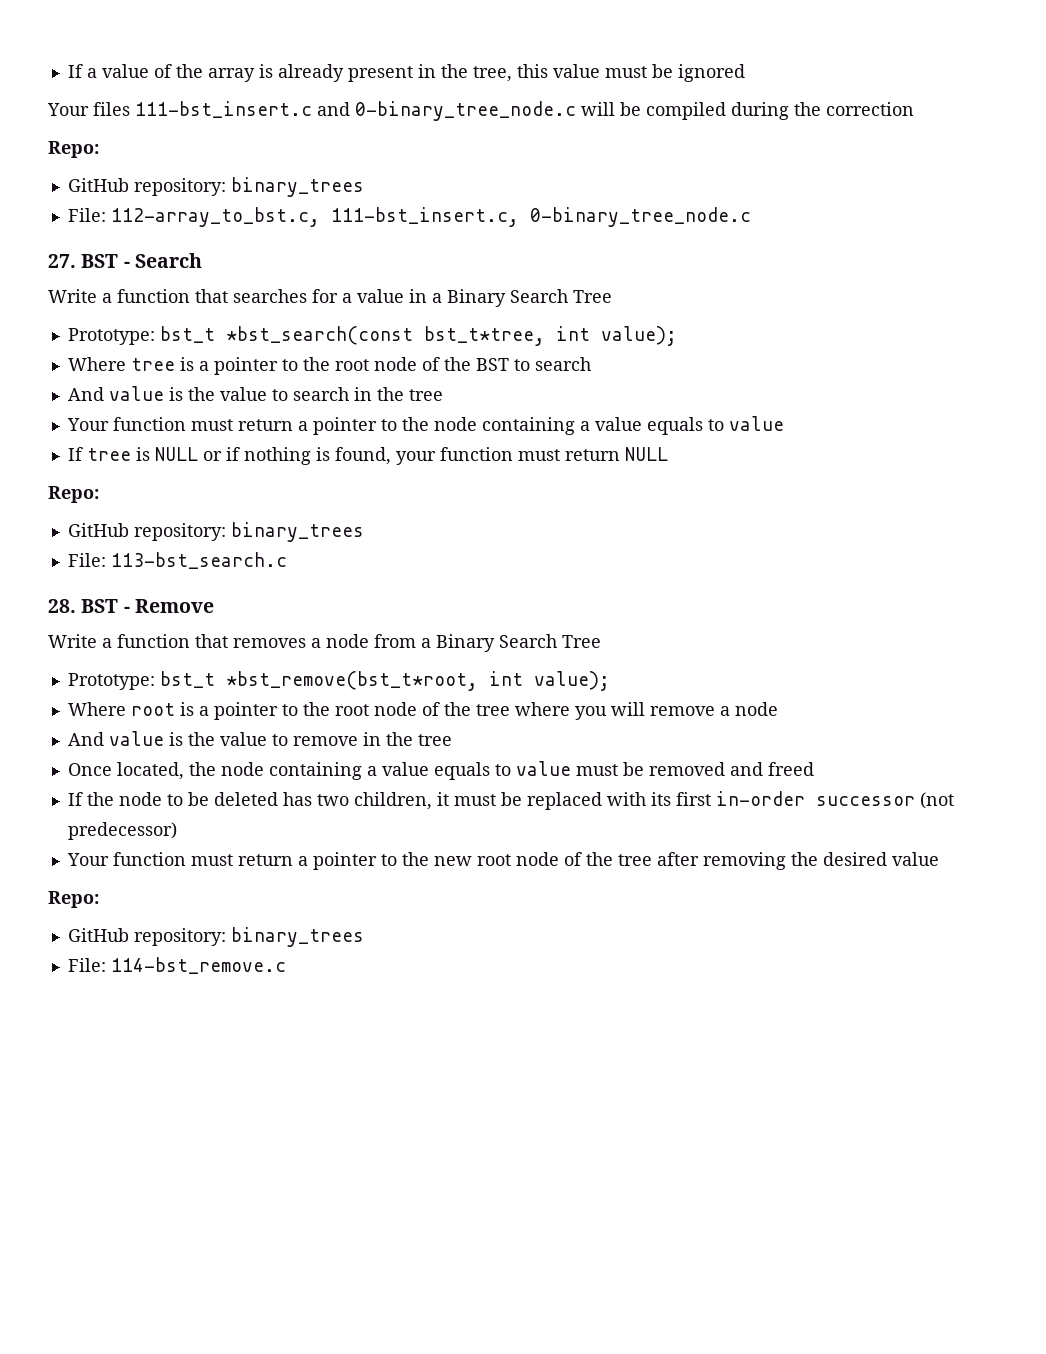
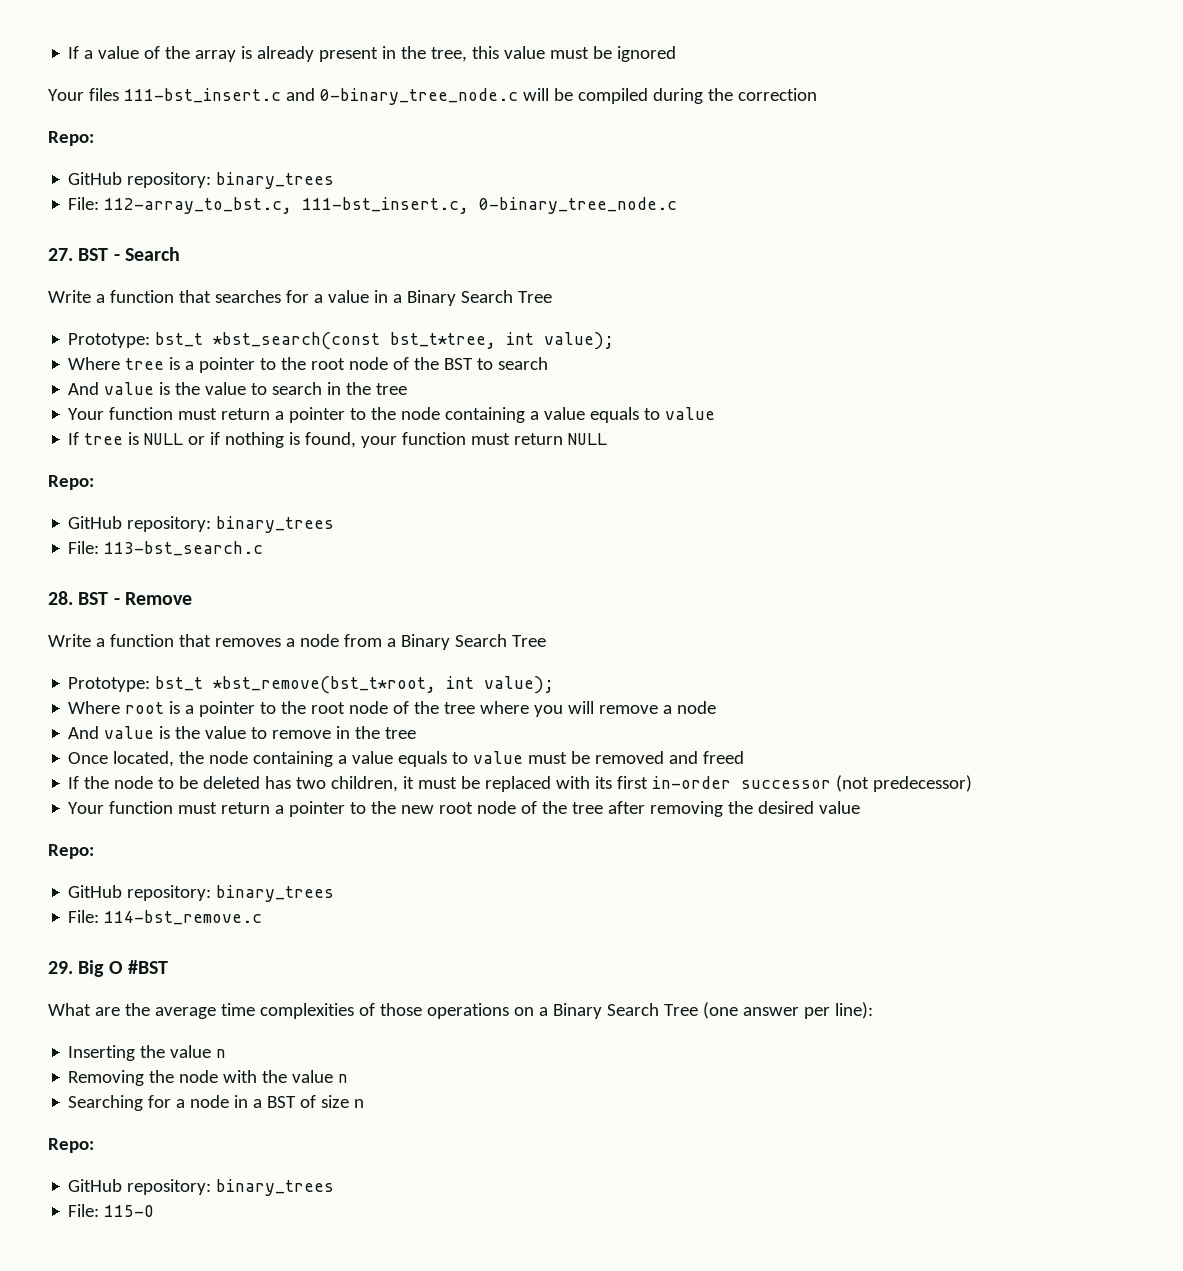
(286, 965) none -> [48,960,168,977] [48,1002,873,1019] [68,1045,227,1061] [68,1070,349,1086] [68,1095,365,1111] [48,1138,94,1153] [68,1179,335,1196] [68,1204,155,1217] // 29. Big O #BST // What are the average time complexities of those operations on a Binary Search Tree (one answer per line): // Inserting the value n // Removing the node with the value n // Searching for a node in a BST of size n // Repo: // GitHub repository: binary_trees // File: 115-O

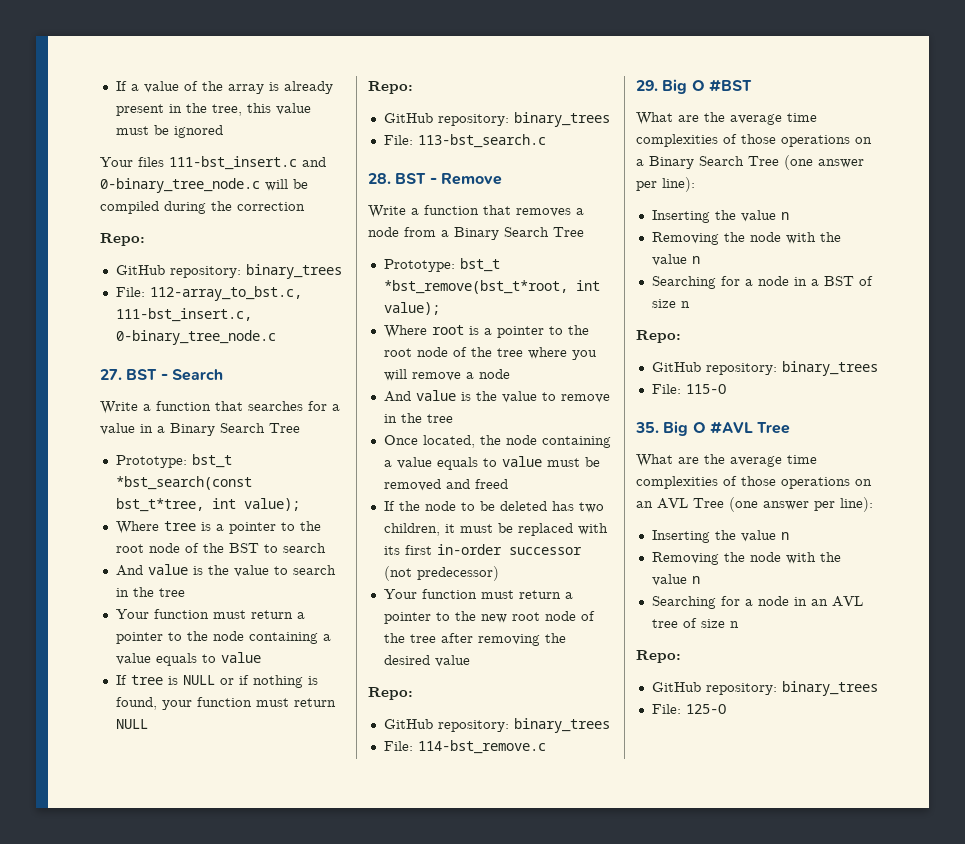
(155, 1211) none -> [635,421,791,436] [636,454,817,467] [636,476,872,489] [636,497,873,512] [651,530,789,543] [651,552,841,565] [651,574,700,586] [651,596,863,609] [651,618,739,628] [636,650,681,663] [651,681,878,696] [651,704,726,714] // 35. Big O #AVL Tree // What are the average time complexities of those operations on an AVL Tree (one answer per line): // Inserting the value n // Removing the node with the value n // Searching for a node in an AVL tree of size n // Repo: // GitHub repository: binary_trees // File: 125-O

